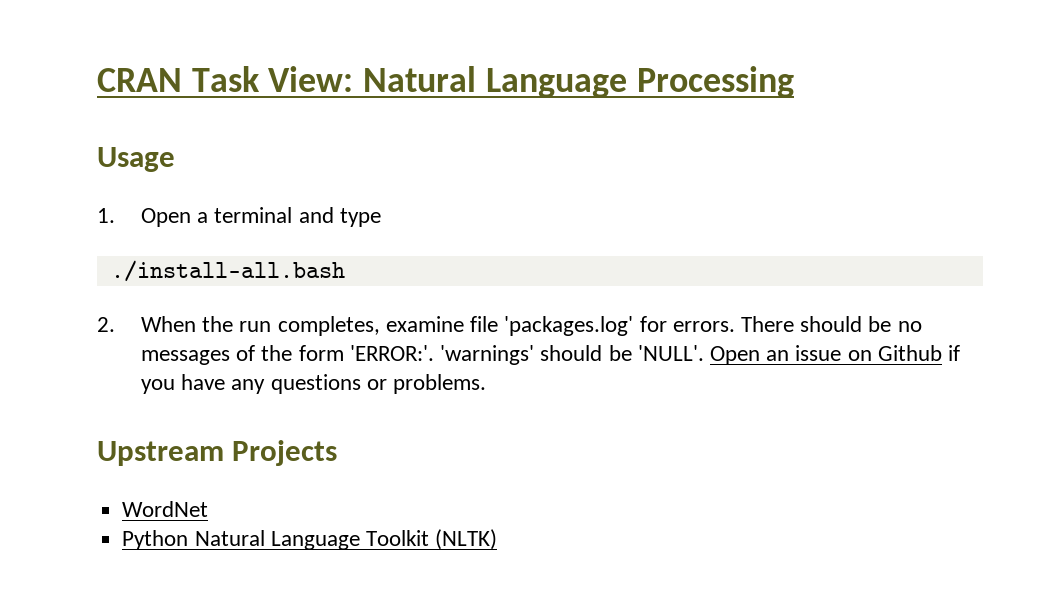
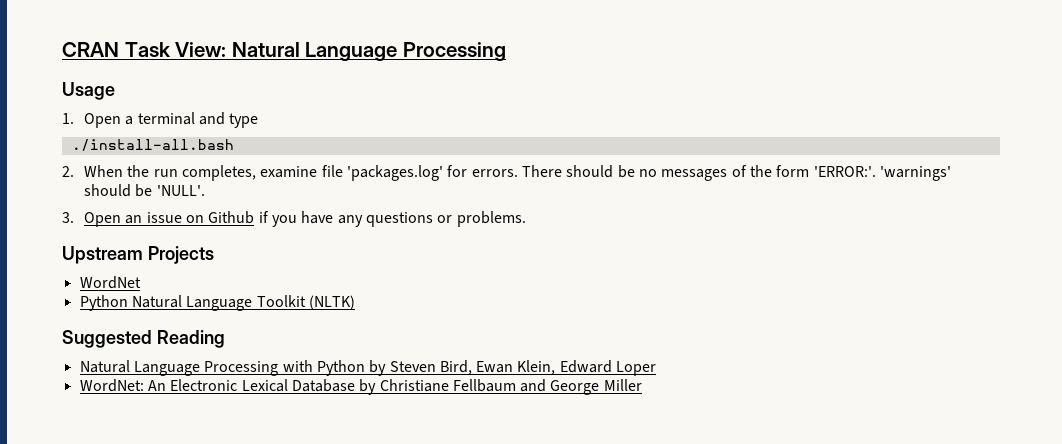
(704, 353) none -> [62,212,74,223] // 3.
(498, 539) none -> [62,330,225,348] [79,360,657,376] [79,379,642,395] // Suggested Reading // Natural Language Processing with Python by Steven Bird, Ewan Klein, Edward Loper // WordNet: An Electronic Lexical Database by Christiane Fellbaum and George Miller

